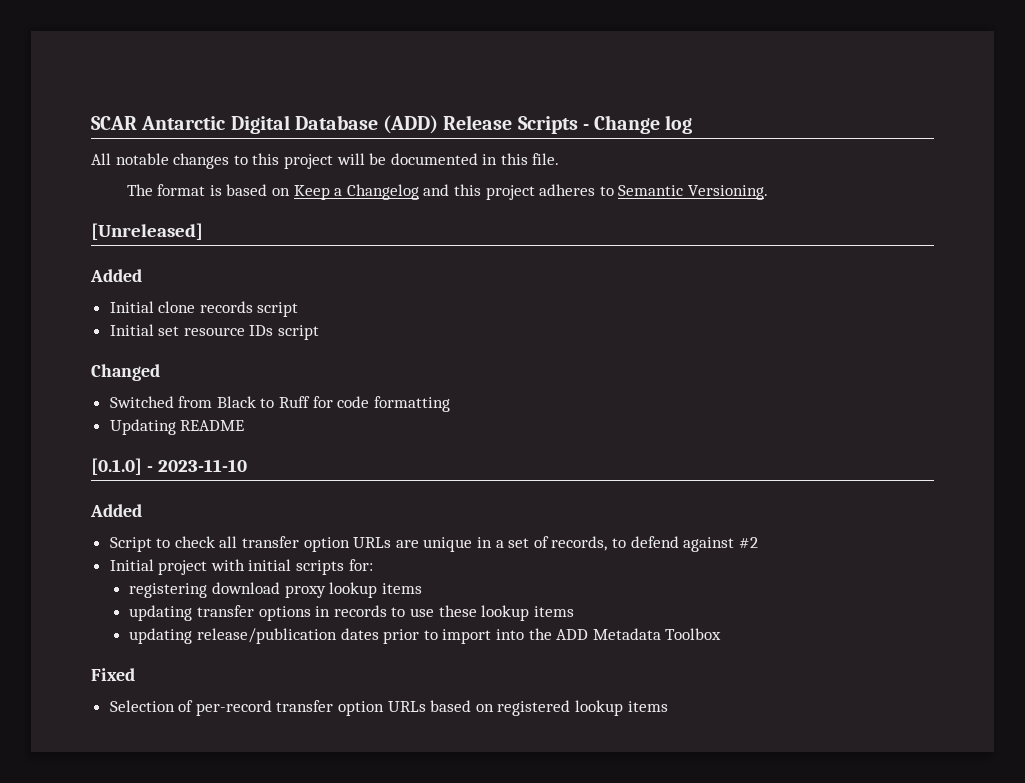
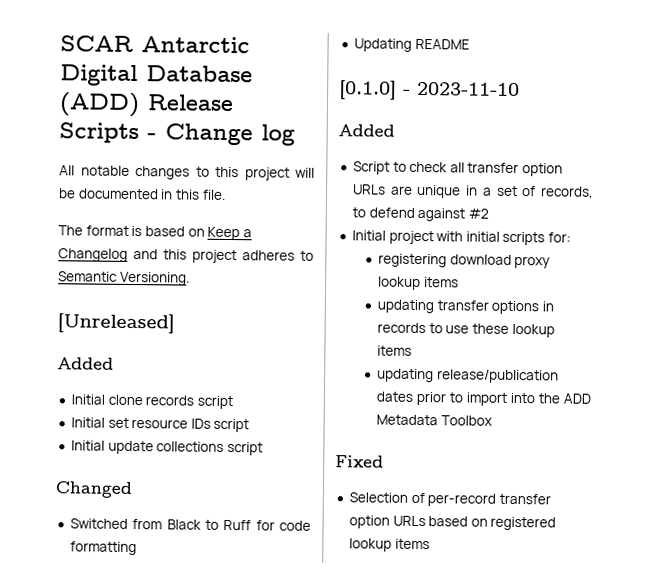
(320, 332) none -> [70,440,263,456] // Initial update collections script

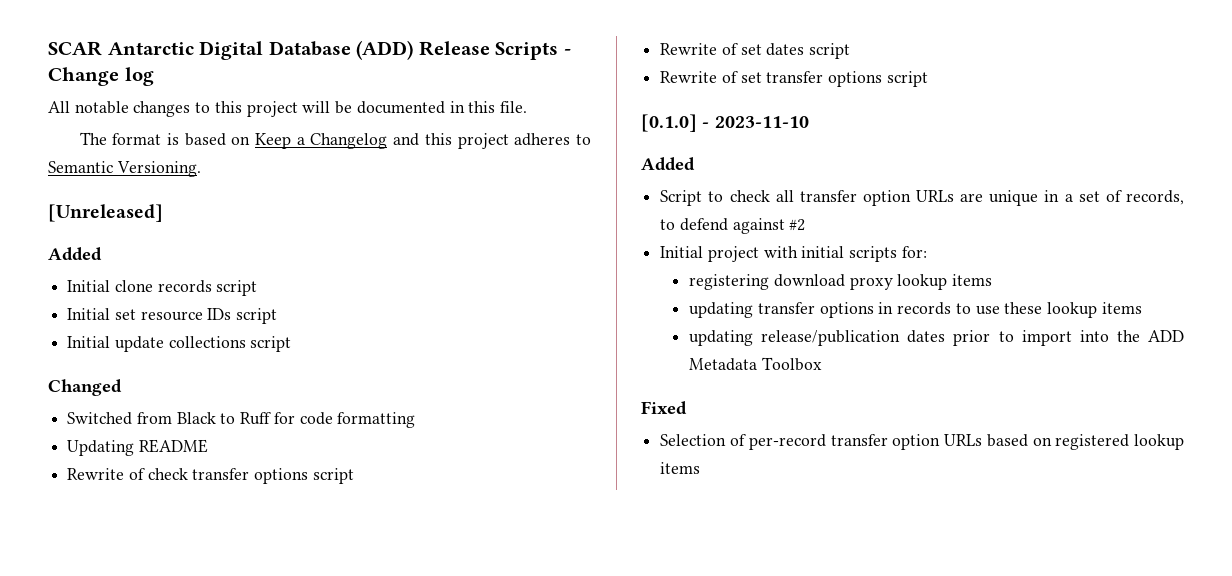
(470, 44) none -> [67,468,354,484] [660,43,851,59] [660,71,928,87] // Rewrite of check transfer options script // Rewrite of set dates script // Rewrite of set transfer options script

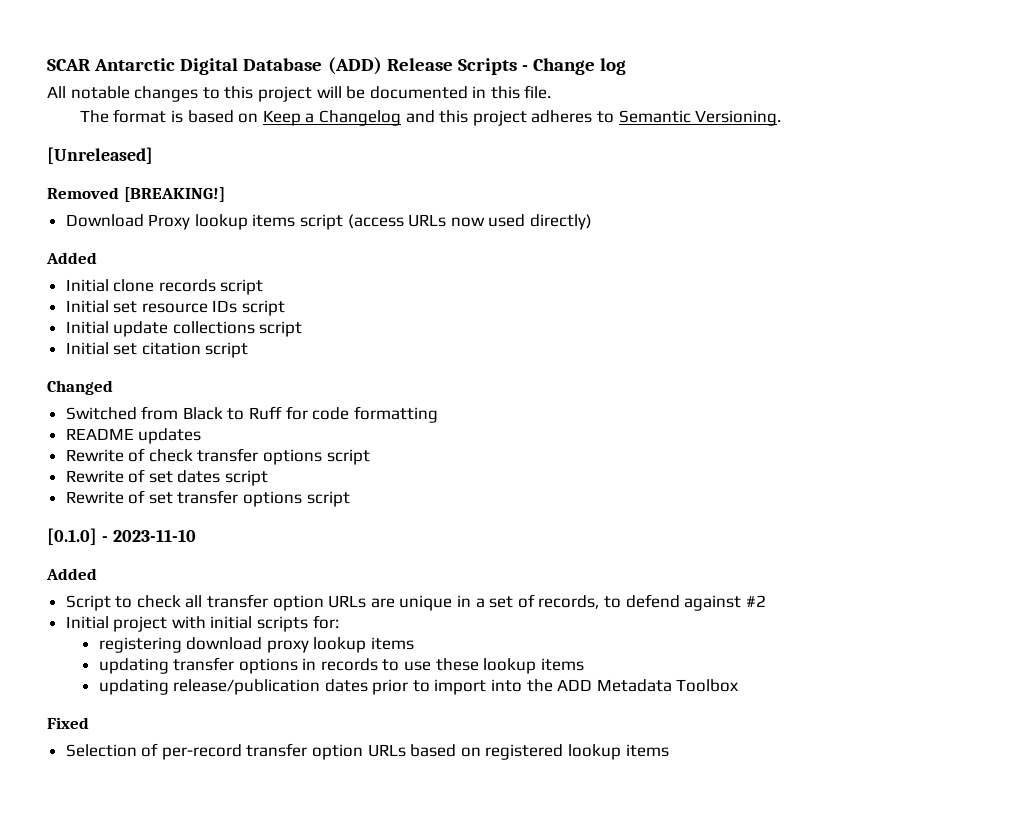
(163, 213) none -> [47,187,225,202] [65,214,593,230] // Removed [BREAKING!] // Download Proxy lookup items script (access URLs now used directly)
(292, 344) none -> [65,342,249,358] // Initial set citation script
[67,440,135,456] Updating -> (438, 414) none
(208, 446) none -> [138,428,202,444] updates

